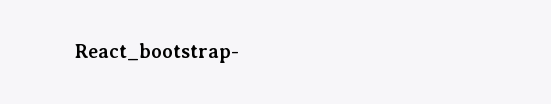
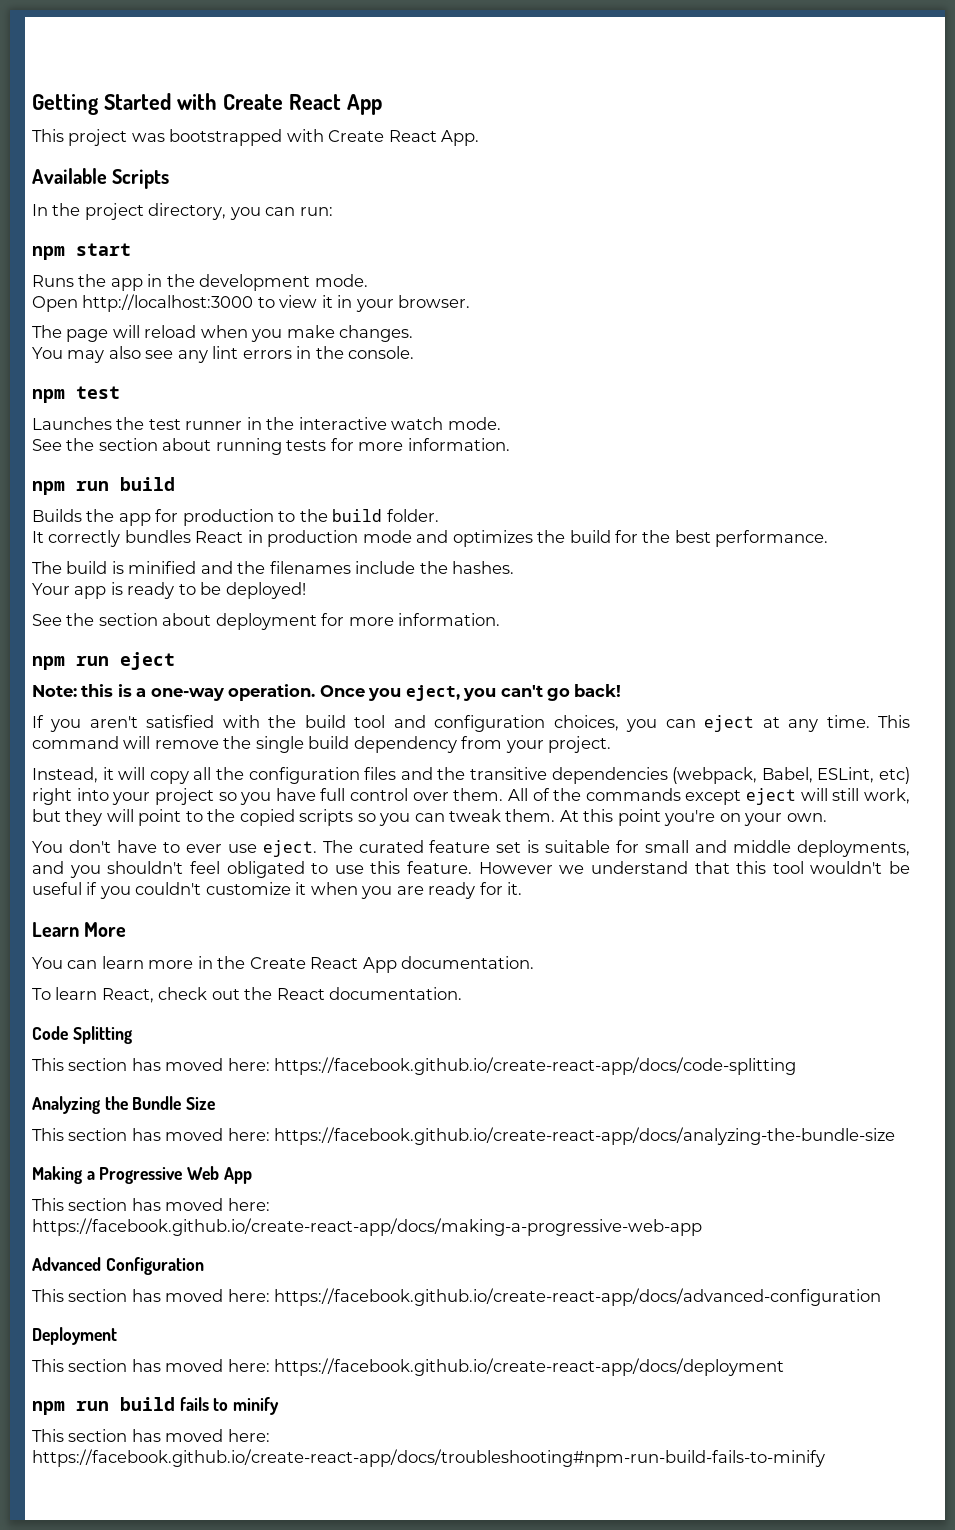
[75,43,239,63] React_bootstrap- -> [32,93,382,115] [32,129,480,146] [32,168,170,189] [32,203,333,220] [32,243,131,260] [32,274,368,291] [32,294,471,312] [32,325,414,342] [32,346,415,363] [32,386,120,403] [32,417,501,430] [32,438,510,455] [32,477,175,495] [32,509,439,526] [32,530,829,547] [32,561,515,574] [32,582,306,599] [32,613,501,630] [32,652,175,670] [32,684,622,701] [32,715,911,732] [32,736,612,753] [32,767,911,784] [32,788,911,805] [32,809,827,826] [32,840,911,857] [32,861,910,878] [32,882,523,899] [32,922,127,937] [32,956,535,973] [32,987,463,1003] [32,1026,132,1044] [32,1057,797,1075] [32,1096,216,1114] [32,1127,896,1145] [32,1166,252,1184] [32,1198,270,1211] [32,1218,702,1236] [32,1257,204,1275] [32,1288,882,1306] [32,1327,117,1345] [32,1358,785,1376] [32,1397,280,1415] [32,1429,270,1442] [32,1449,825,1467] Getting Started with Create React App // This project was bootstrapped with Create React App. // Available Scripts // In the project directory, you can run: // npm start // Runs the app in the development mode. // Open http://localhost:3000 to view it in your browser. // The page will reload when you make changes. // You may also see any lint errors in the console. // npm test // Launches the test runner in the interactive watch mode. // See the section about running tests for more information. // npm run build // Builds the app for production to the build folder. // It correctly bundles React in production mode and optimizes the build for the best performance. // The build is minified and the filenames include the hashes. // Your app is ready to be deployed! // See the section about deployment for more information. // npm run eject // Note: this is a one-way operation. Once you eject, you can't go back! // If you aren't satisfied with the build tool and configuration choices, you can eject at any time. This command will remove the single build dependency from your project. // Instead, it will copy all the configuration files and the transitive dependencies (webpack, Babel, ESLint, etc) right into your project so you have full control over them. All of the commands except eject will still work, but they will point to the copied scripts so you can tweak them. At this point you're on your own. // You don't have to ever use eject. The curated feature set is suitable for small and middle deployments, and you shouldn't feel obligated to use this feature. However we understand that this tool wouldn't be useful if you couldn't customize it when you are ready for it. // Learn More // You can learn more in the Create React App documentation. // To learn React, check out the React documentation. // Code Splitting // This section has moved here: https://facebook.github.io/create-react-app/docs/code-splitting // Analyzing the Bundle Size // This section has moved here: https://facebook.github.io/create-react-app/docs/analyzing-the-bundle-size // Making a Progressive Web App // This section has moved here: https://facebook.github.io/create-react-app/docs/making-a-progressive-web-app // Advanced Configuration // This section has moved here: https://facebook.github.io/create-react-app/docs/advanced-configuration // Deployment // This section has moved here: https://facebook.github.io/create-react-app/docs/deployment // npm run build fails to minify // This section has moved here: https://facebook.github.io/create-react-app/docs/troubleshooting#npm-run-build-fails-to-minify

